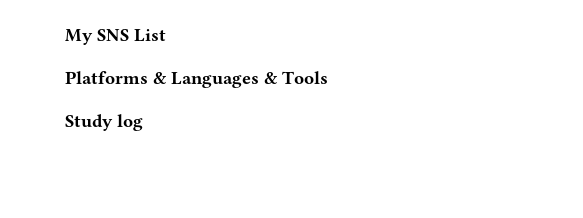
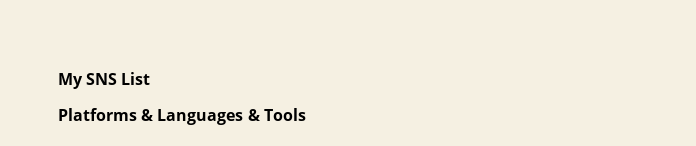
[65,114,143,131] // Study log -> (306, 114) none

